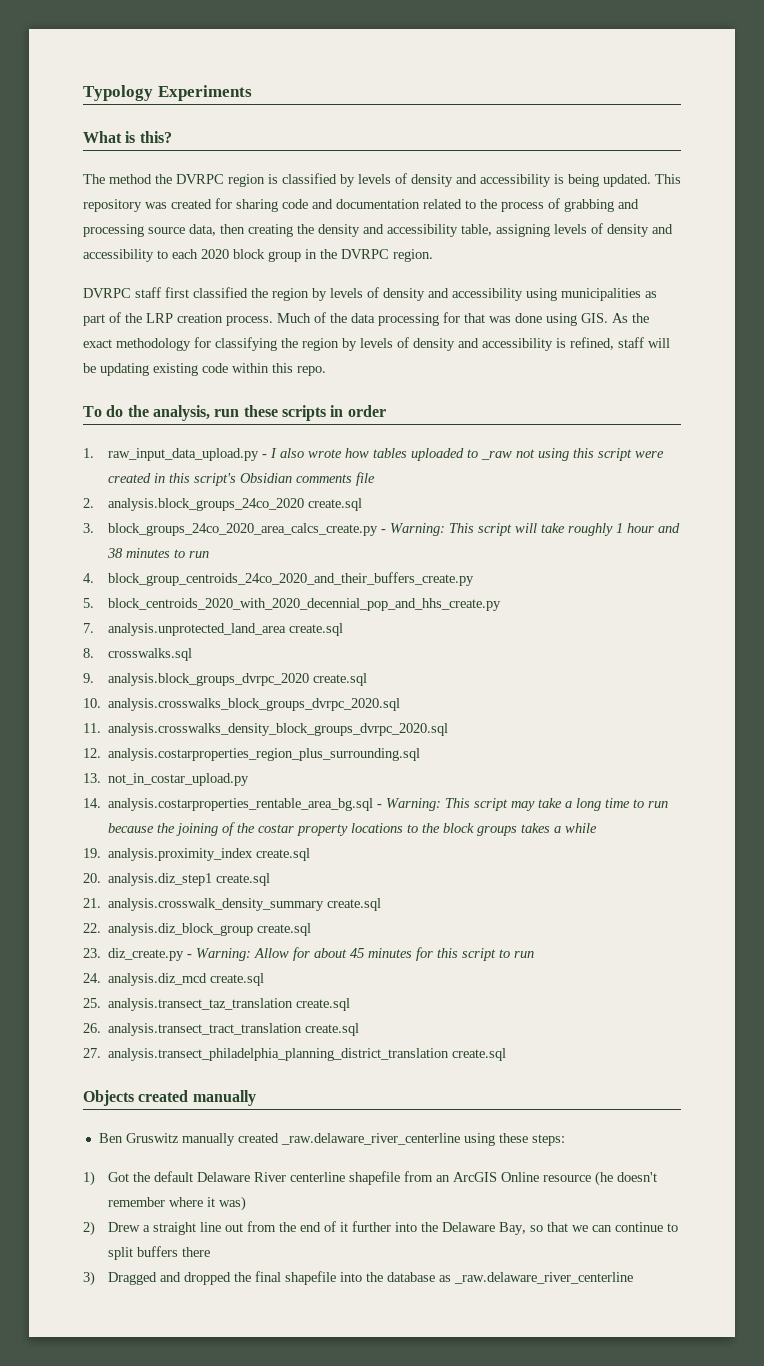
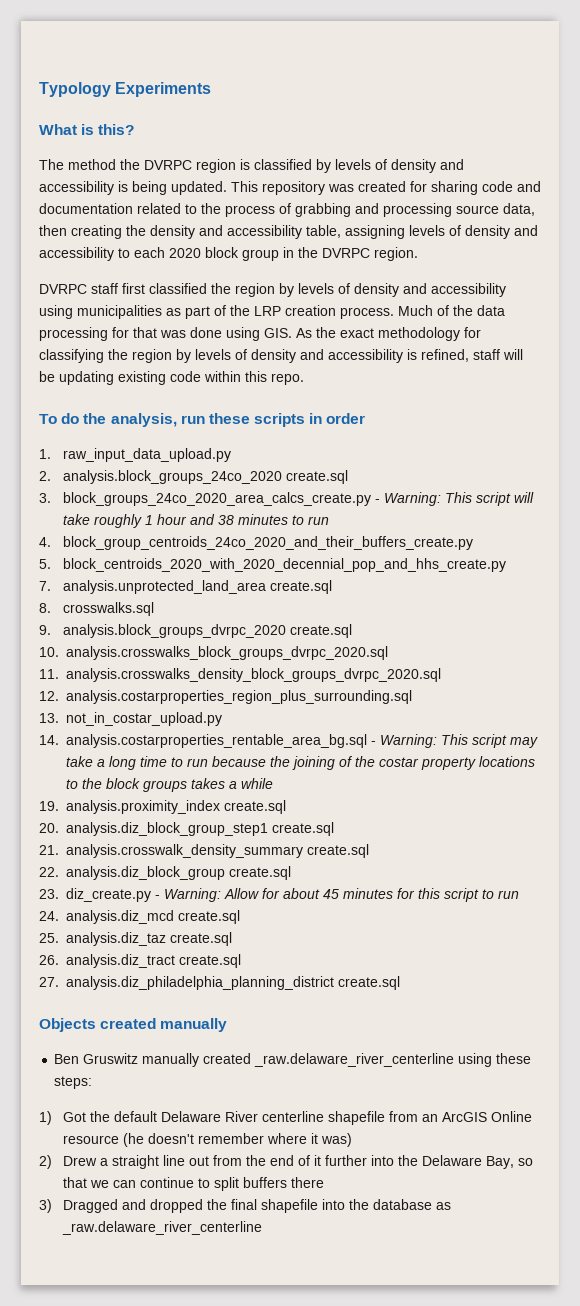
[262,448,665,461] [108,472,376,486] - I also wrote how tables uploaded to _raw not using this script were created in this script's Obsidian comments file -> (232, 455) none
[108,873,213,886] analysis.diz_step1 -> [66,822,268,836] analysis.diz_block_group_step1
[108,998,294,1011] analysis.transect_taz_translation -> [66,932,166,946] analysis.diz_taz
[108,1023,303,1036] analysis.transect_tract_translation -> [66,954,175,968] analysis.diz_tract
[108,1048,450,1061] analysis.transect_philadelphia_planning_district_translation -> [66,976,334,990] analysis.diz_philadelphia_planning_district

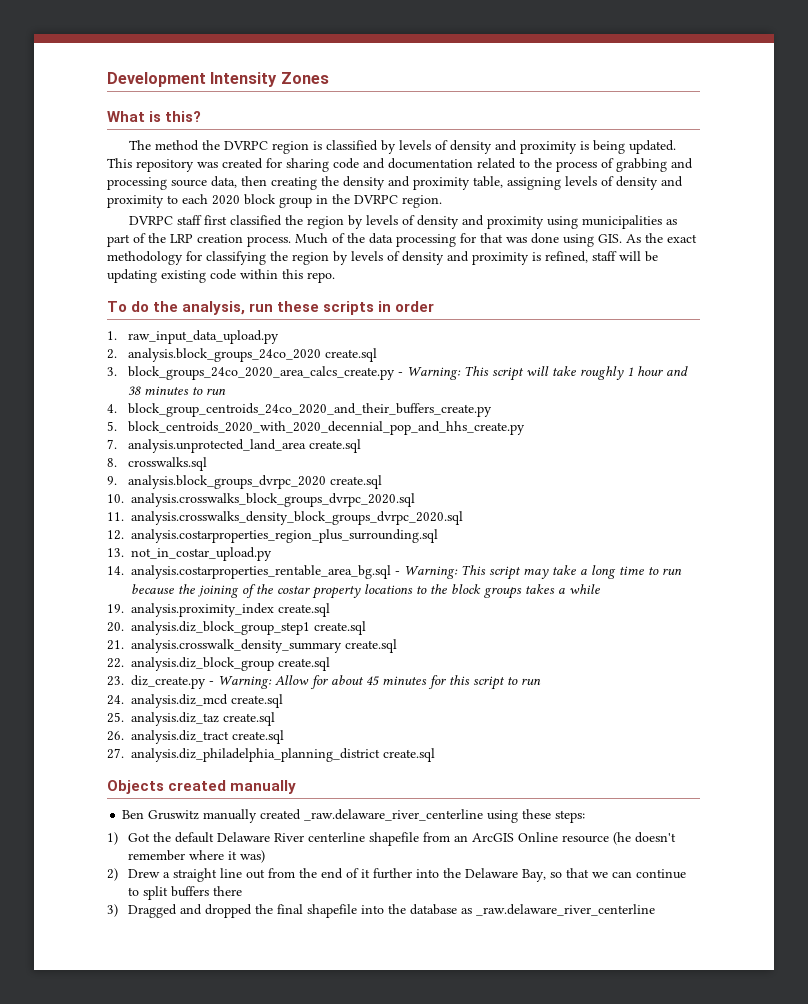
[39,82,212,97] Typology Experiments -> [107,72,329,87] Development Intensity Zones
[39,181,114,195] accessibility -> [520,141,578,154] proximity
[227,225,302,239] accessibility -> [413,177,470,190] proximity
[39,247,114,261] accessibility -> [107,195,164,208] proximity
[431,283,506,297] accessibility -> [487,216,545,229] proximity
[328,349,403,363] accessibility -> [472,252,529,265] proximity

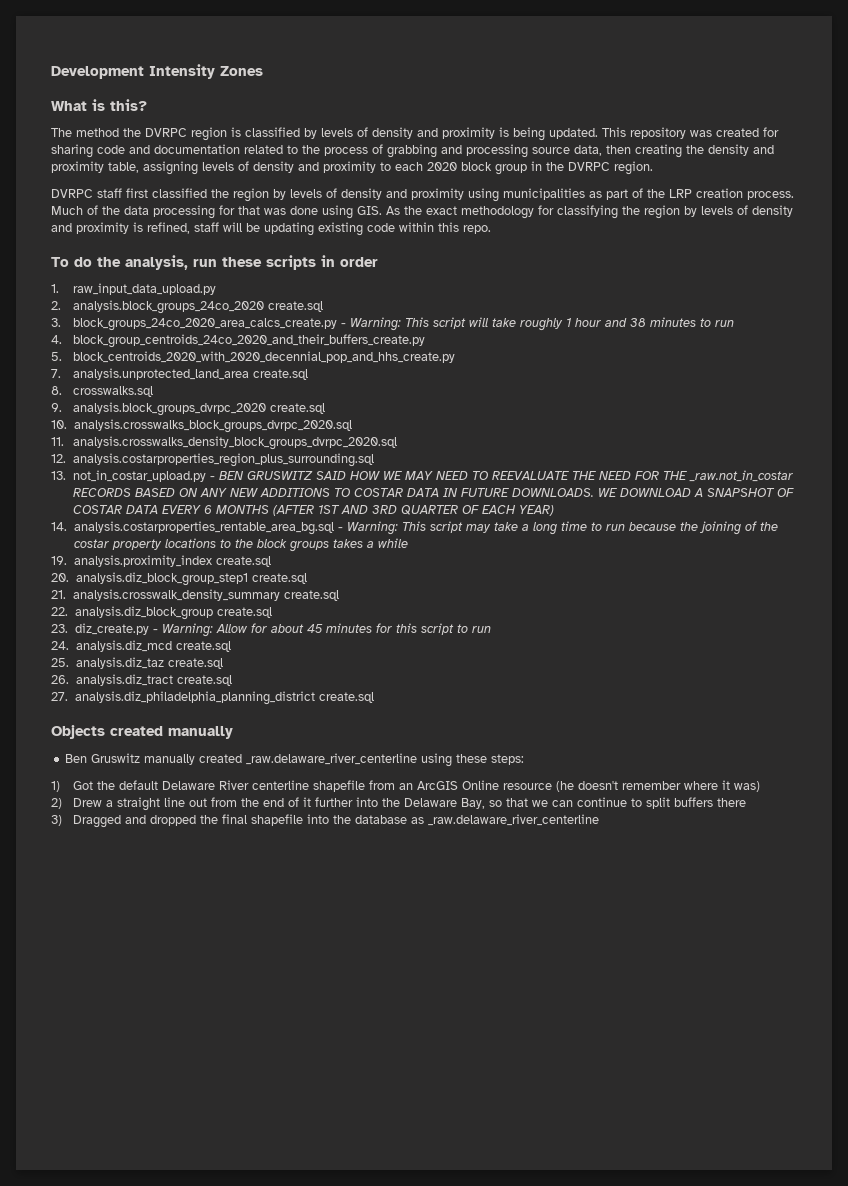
(272, 554) none -> [209,470,793,482] [72,488,794,497] [72,505,554,516] - BEN GRUSWITZ SAID HOW WE MAY NEED TO REEVALUATE THE NEED FOR THE _raw.not_in_costar RECORDS BASED ON ANY NEW ADDITIONS TO COSTAR DATA IN FUTURE DOWNLOADS. WE DOWNLOAD A SNAPSHOT OF COSTAR DATA EVERY 6 MONTHS (AFTER 1ST AND 3RD QUARTER OF EACH YEAR)

